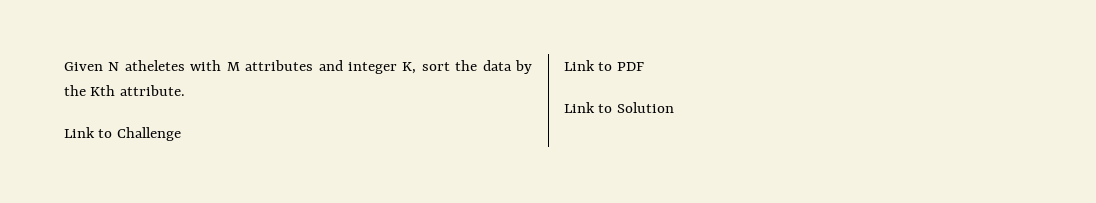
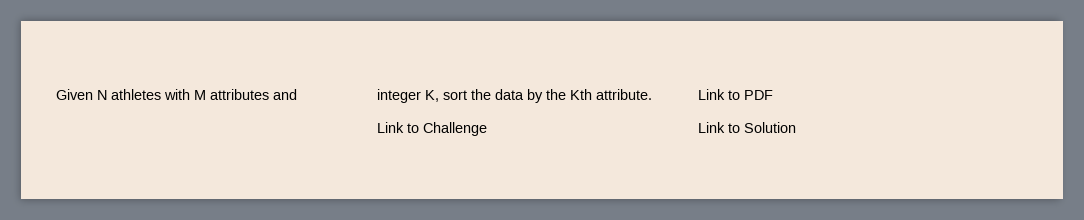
[124,60,185,71] atheletes -> [111,89,161,100] athletes

